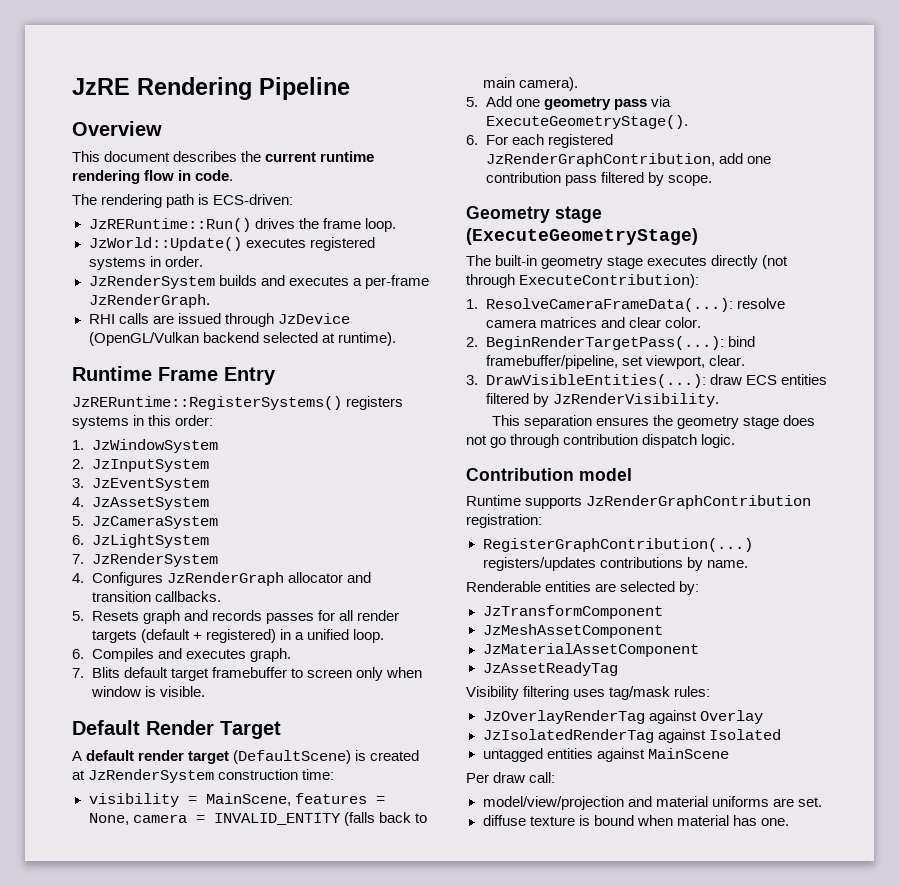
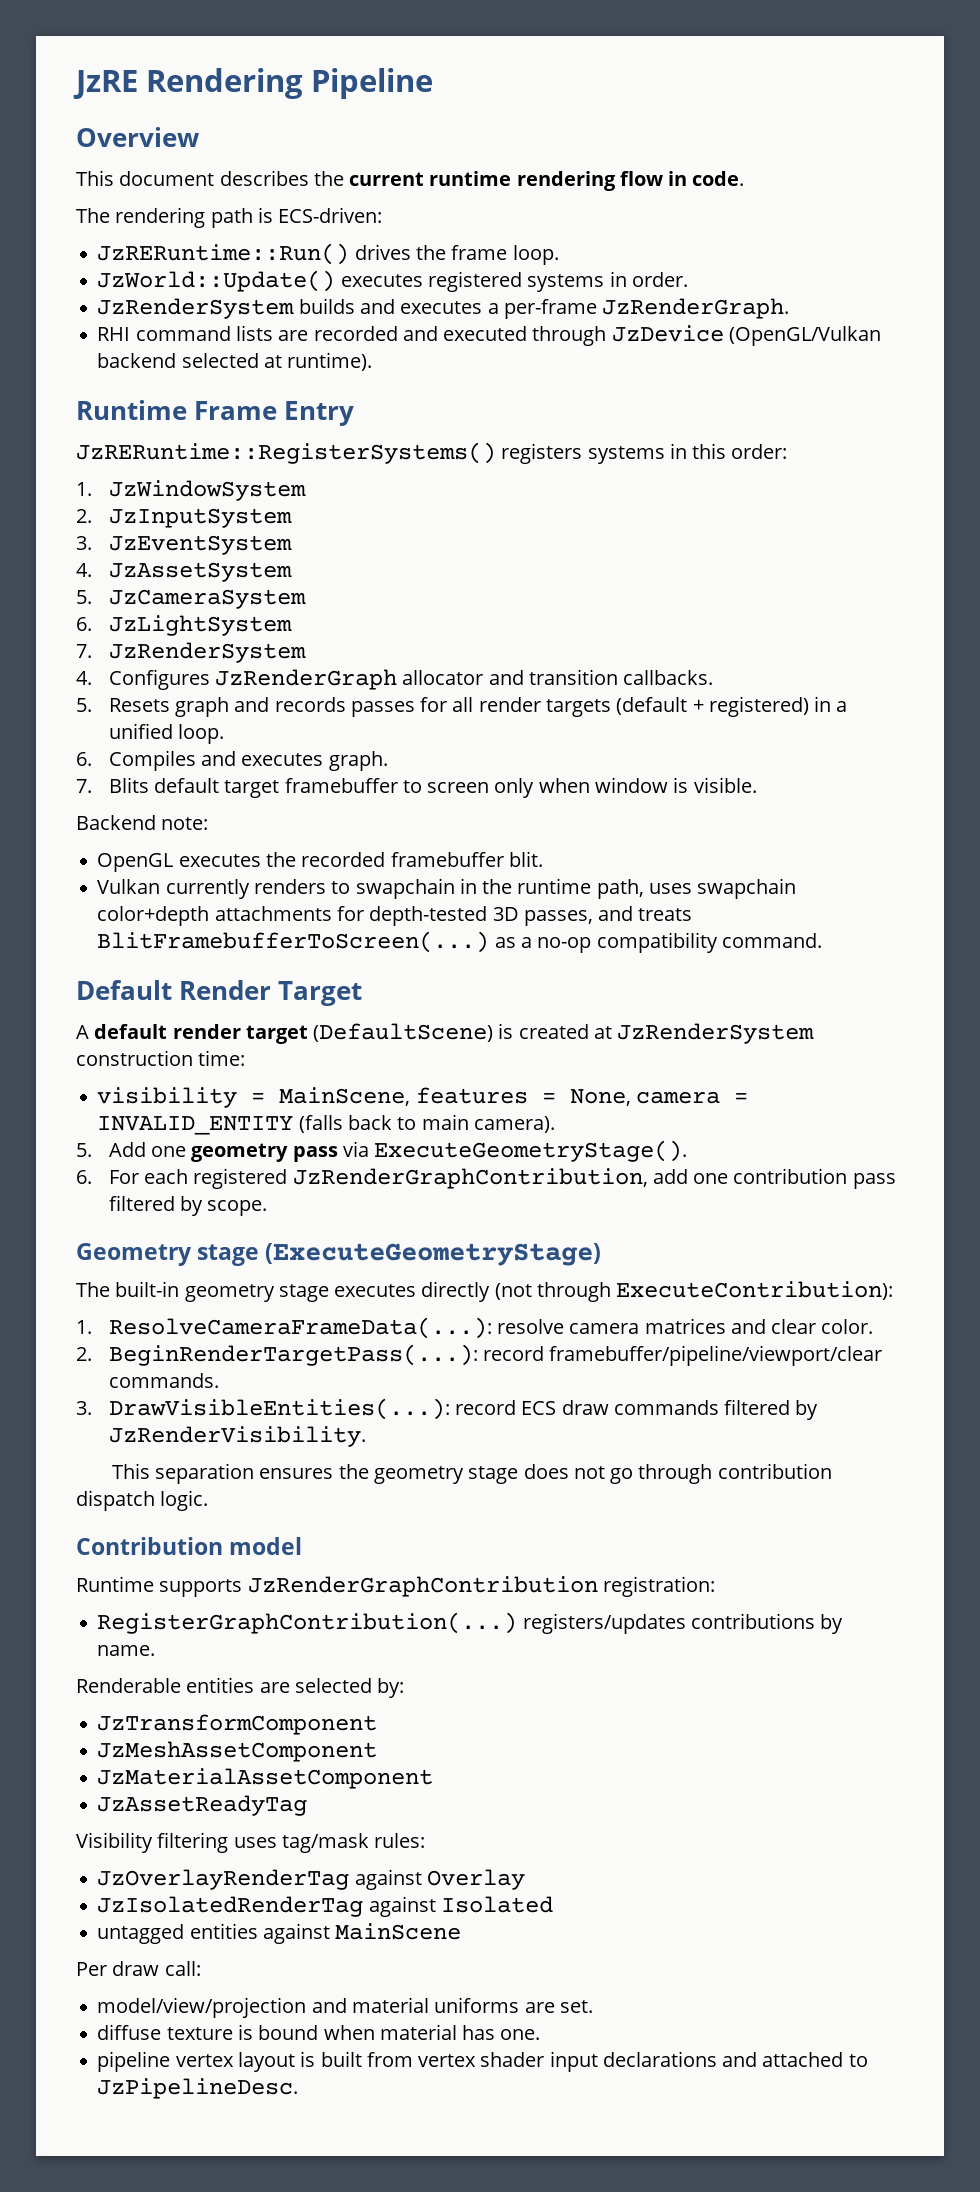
[118,313,221,324] calls are issued -> [135,325,528,341] command lists are recorded and executed
(205, 691) none -> [76,815,209,830] [97,851,543,872] [97,878,797,899] [97,906,693,926] [97,931,822,953] // Backend note: // OpenGL executes the recorded framebuffer blit. // Vulkan currently renders to swapchain in the runtime path, uses swapchain color+depth attachments for depth-tested 3D passes, and treats BlitFramebufferToScreen(...) as a no-op compatibility command.
[727,336,755,347] [485,355,745,369] [466,374,827,388] bind framebuffer/pipeline, set viewport, clear. // 3. DrawVisibleEntities(...): draw ECS entities -> [483,1345,883,1366] [108,1373,219,1388] [76,1398,719,1420] record framebuffer/pipeline/viewport/clear commands. // 3. DrawVisibleEntities(...): record ECS draw commands
(789, 822) none -> [97,2051,868,2072] [97,2078,299,2099] // pipeline vertex layout is built from vertex shader input declarations and attached to JzPipelineDesc.

